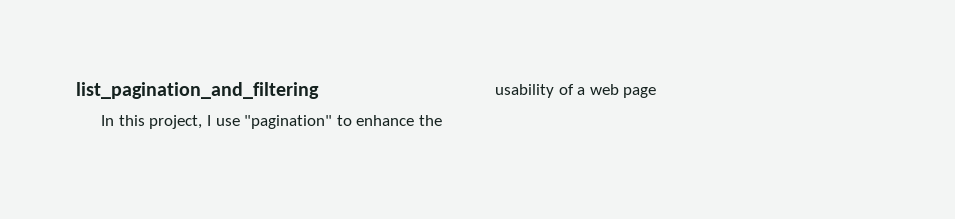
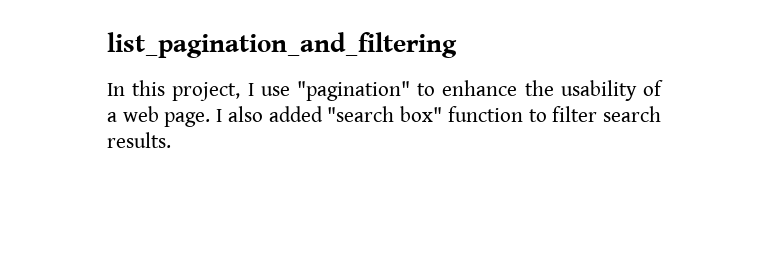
[623,87,657,98] page -> [164,106,662,127] [107,132,171,148] page. I also added "search box" function to filter search results.

